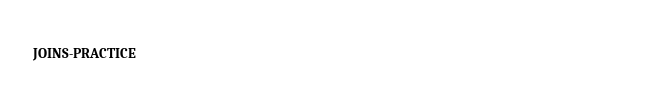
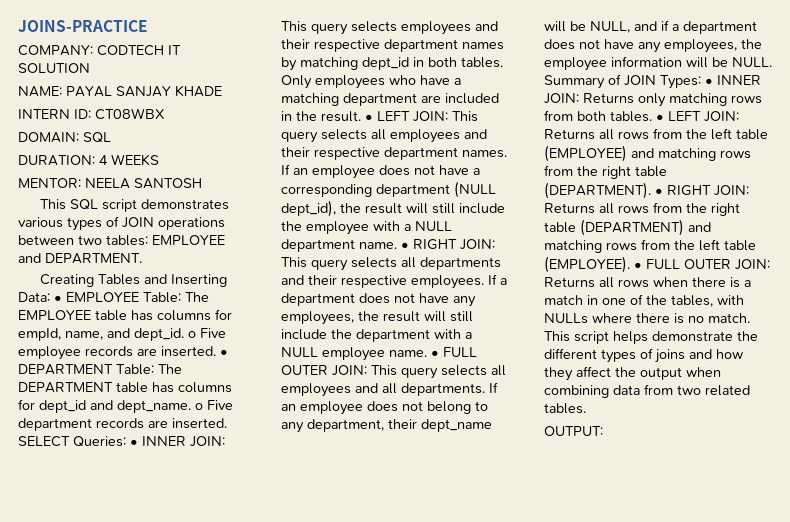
(136, 54) none -> [18,45,181,56] [18,63,90,73] [18,85,222,97] [18,108,165,120] [18,132,111,143] [18,154,159,166] [18,178,202,189] [40,199,230,212] [18,216,225,231] [18,235,225,246] [18,253,142,264] [40,274,228,287] [18,292,209,303] [18,309,232,321] [18,328,226,341] [18,346,228,360] [18,364,182,375] [18,382,232,393] [18,399,233,413] [18,418,227,431] [18,436,225,447] [281,21,498,35] [281,39,504,52] [281,57,503,71] [281,75,461,89] [281,93,499,106] [281,111,478,122] [281,129,487,143] [281,147,507,160] [281,164,480,179] [281,181,496,198] [281,200,505,217] [281,221,452,235] [281,239,495,252] [281,257,501,271] [281,274,507,289] [281,293,476,307] [281,311,473,325] [281,329,472,342] [281,347,477,361] [281,365,506,379] [281,382,498,397] [281,401,488,415] [281,419,492,433] [544,20,757,34] [544,39,762,53] [544,56,772,71] [544,74,761,89] [544,93,762,107] [544,110,739,122] [544,128,768,140] [544,145,751,162] [544,165,667,179] [544,182,749,199] [544,202,740,216] [544,219,711,236] [544,239,756,253] [544,256,770,273] [544,277,751,288] [544,294,744,307] [544,313,750,324] [544,331,758,344] [544,348,743,363] [544,366,721,381] [544,384,750,398] [544,403,586,414] [544,426,603,436] // COMPANY: CODTECH IT SOLUTION // NAME: PAYAL SANJAY KHADE // INTERN ID: CT08WBX // DOMAIN: SQL // DURATION: 4 WEEKS // MENTOR: NEELA SANTOSH // This SQL script demonstrates various types of JOIN operations between two tables: EMPLOYEE and DEPARTMENT. // Creating Tables and Inserting Data: • EMPLOYEE Table: The EMPLOYEE table has columns for empId, name, and dept_id. o Five employee records are inserted. • DEPARTMENT Table: The DEPARTMENT table has columns for dept_id and dept_name. o Five department records are inserted. SELECT Queries: • INNER JOIN: This query selects employees and their respective department names by matching dept_id in both tables. Only employees who have a matching department are included in the result. • LEFT JOIN: This query selects all employees and their respective department names. If an employee does not have a corresponding department (NULL dept_id), the result will still include the employee with a NULL department name. • RIGHT JOIN: This query selects all departments and their respective employees. If a department does not have any employees, the result will still include the department with a NULL employee name. • FULL OUTER JOIN: This query selects all employees and all departments. If an employee does not belong to any department, their dept_name will be NULL, and if a department does not have any employees, the employee information will be NULL. Summary of JOIN Types: • INNER JOIN: Returns only matching rows from both tables. • LEFT JOIN: Returns all rows from the left table (EMPLOYEE) and matching rows from the right table (DEPARTMENT). • RIGHT JOIN: Returns all rows from the right table (DEPARTMENT) and matching rows from the left table (EMPLOYEE). • FULL OUTER JOIN: Returns all rows when there is a match in one of the tables, with NULLs where there is no match. This script helps demonstrate the different types of joins and how they affect the output when combining data from two related tables. // OUTPUT:

